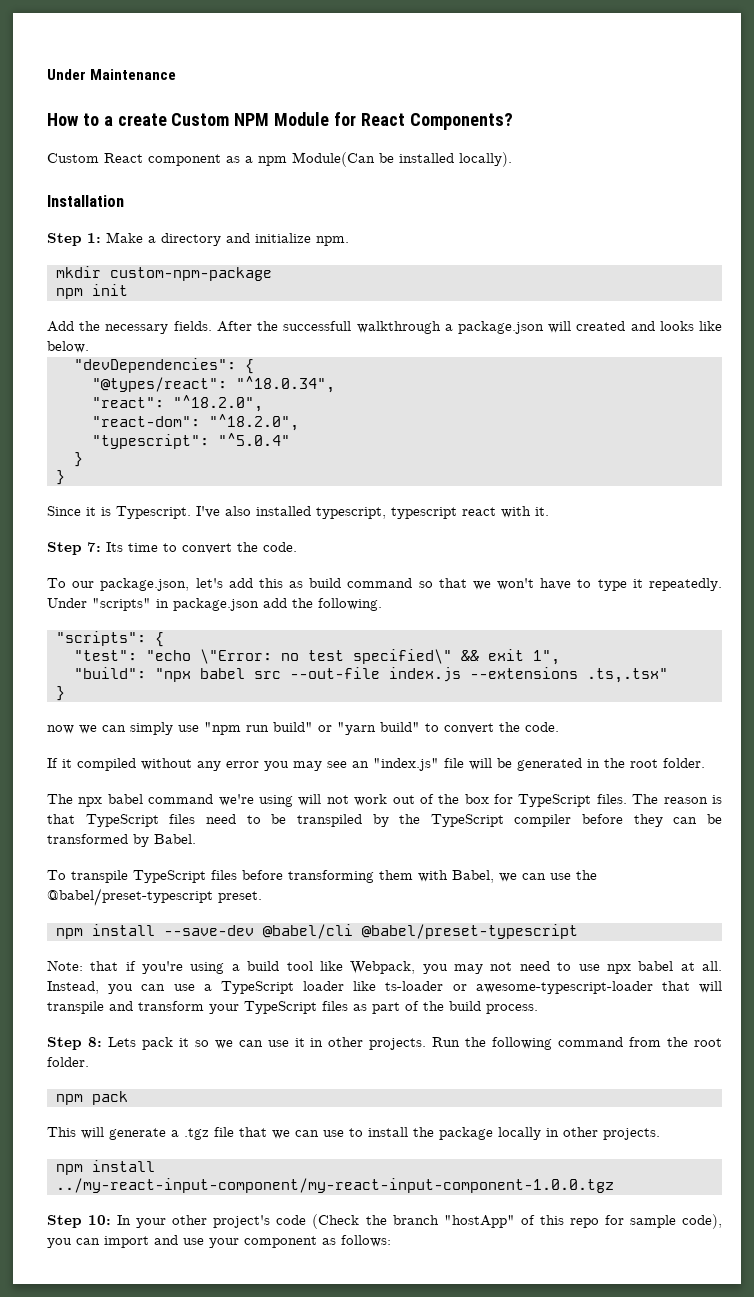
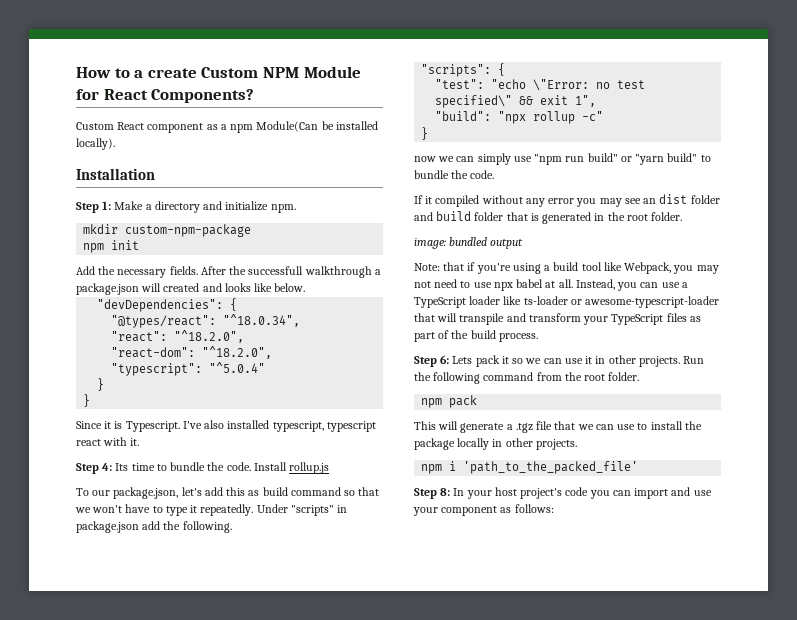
[47,69,177,80] Under Maintenance // -> (76, 72) none
[87,542,101,552] 7: -> [102,463,113,471] 4:
[182,542,297,554] convert the code. -> [170,462,330,474] bundle the code. Install rollup.js
[199,667,668,683] babel src --out-file index.js --extensions .ts,.tsx" -> [533,111,604,124] rollup -c"
[444,723,494,734] convert -> [414,170,449,179] bundle
[373,758,512,771] "index.js" file will be -> [659,194,720,204] [414,211,539,221] dist folder and build folder that is
[47,794,723,807] [47,814,722,827] [47,834,196,847] [47,870,597,883] [47,888,262,906] [55,924,578,939] The npx babel command we're using will not work out of the box for TypeScript files. The reason is that TypeScript files need to be transpiled by the TypeScript compiler before they can be transformed by Babel. // To transpile TypeScript files before transforming them with Babel, we can use the @babel/preset-typescript preset. // npm install --save-dev @babel/cli @babel/preset-typescript -> [414,237,524,249] image: bundled output
[87,1037,102,1047] 8: -> [440,355,450,364] 6:
[91,1160,155,1172] [55,1178,614,1193] [47,1215,112,1228] install ../my-react-input-component/my-react-input-component-1.0.0.tgz // Step 10: -> [449,461,639,474] [414,488,451,499] i 'path_to_the_packed_file' // Step 8:
[172,1215,208,1225] other -> [494,487,517,496] host
[312,1214,722,1229] (Check the branch "hostApp" of this repo for sample code), -> (589, 491) none

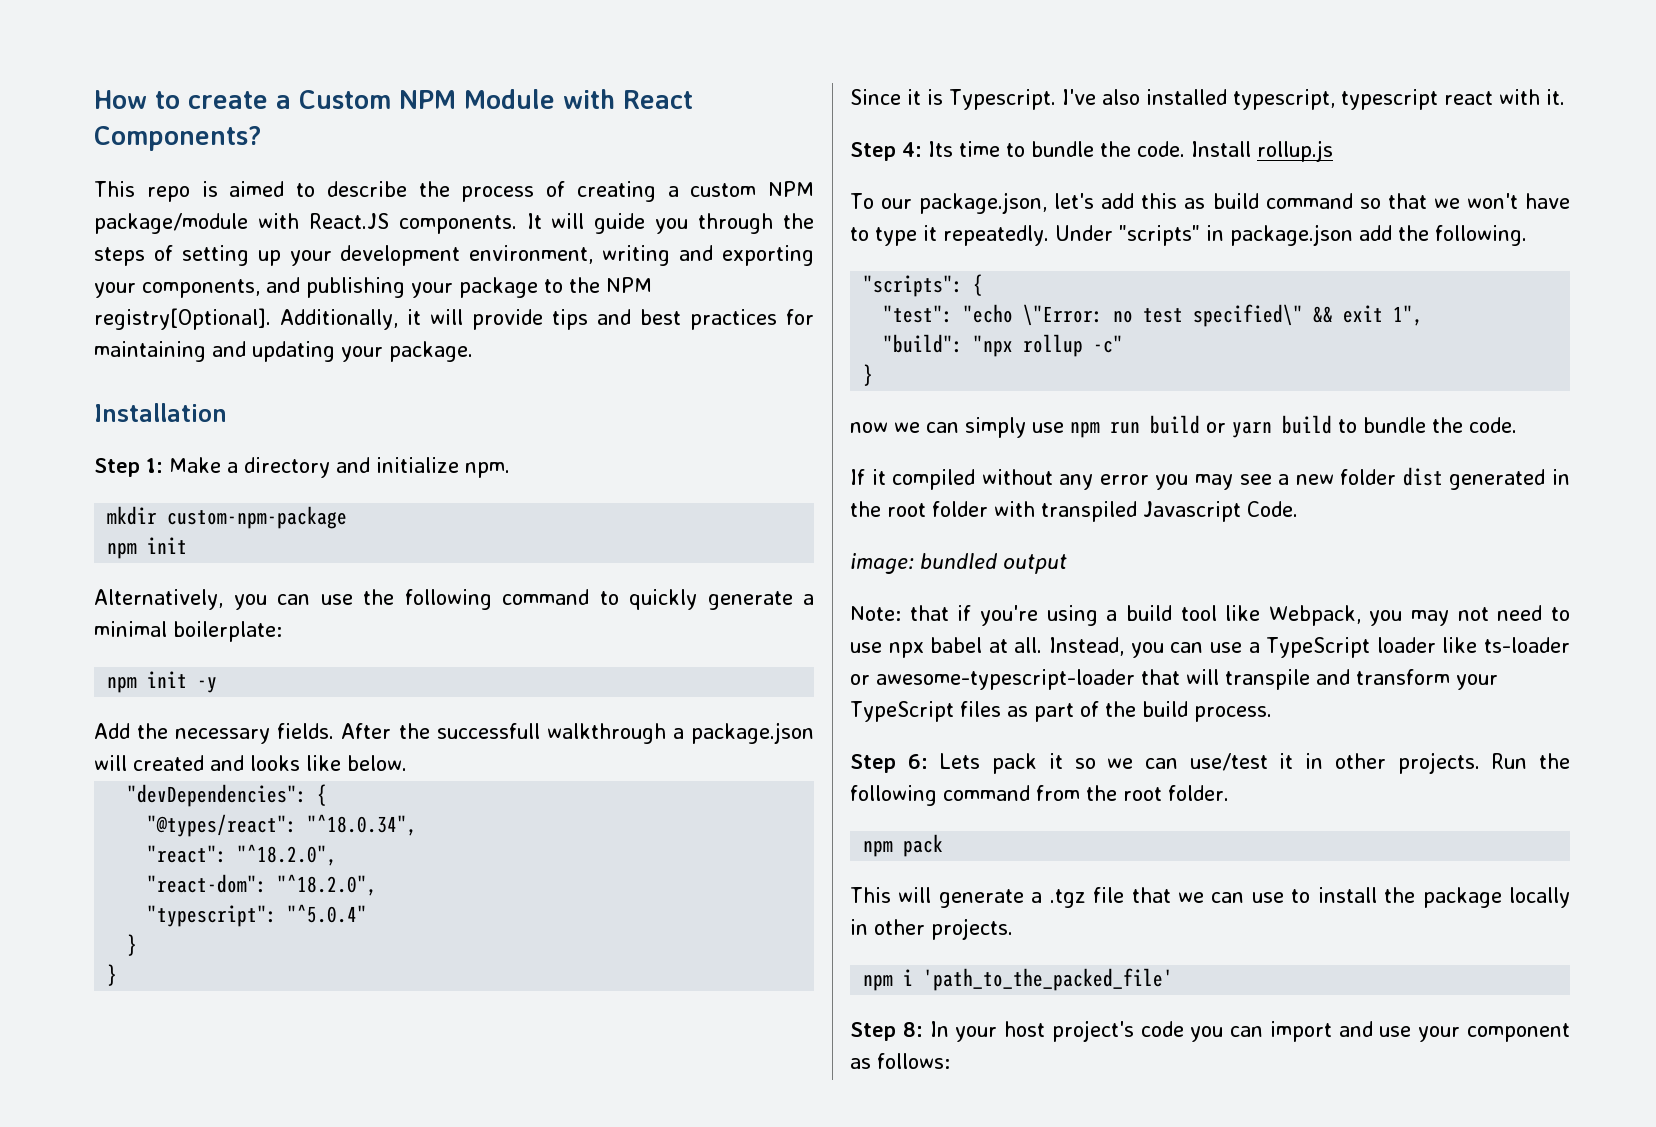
[134,68,197,78] a create -> [188,91,291,109] create a
[76,89,99,100] for -> [563,89,615,109] with
[76,121,378,133] [76,138,115,150] Custom React component as a npm Module(Can be installed locally). -> [94,181,814,202] [94,213,815,234] [94,245,815,266] [94,277,652,298] [94,308,814,330] [94,341,473,362] This repo is aimed to describe the process of creating a custom NPM package/module with React.JS components. It will guide you through the steps of setting up your development environment, writing and exporting your components, and publishing your package to the NPM registry[Optional]. Additionally, it will provide tips and best practices for maintaining and updating your package.
(140, 245) none -> [94,589,814,610] [94,621,282,642] [107,671,218,693] // Alternatively, you can use the following command to quickly generate a minimal boilerplate: // npm init -y
[534,153,698,165] "npm run build" or "yarn build" -> [1070,415,1332,438] npm run build or yarn build
[643,194,720,204] [414,211,683,224] an dist folder and build folder that is generated in the root folder. -> [1278,467,1570,490] [850,501,1298,522] a new folder dist generated in the root folder with transpiled Javascript Code.
[564,358,583,364] use -> [1189,753,1268,771] use/test

